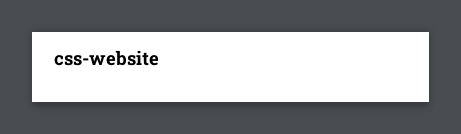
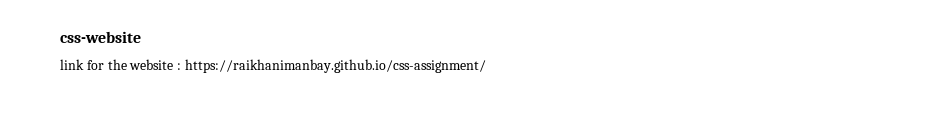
(159, 58) none -> [60,59,486,73] // link for the website : https://raikhanimanbay.github.io/css-assignment/

